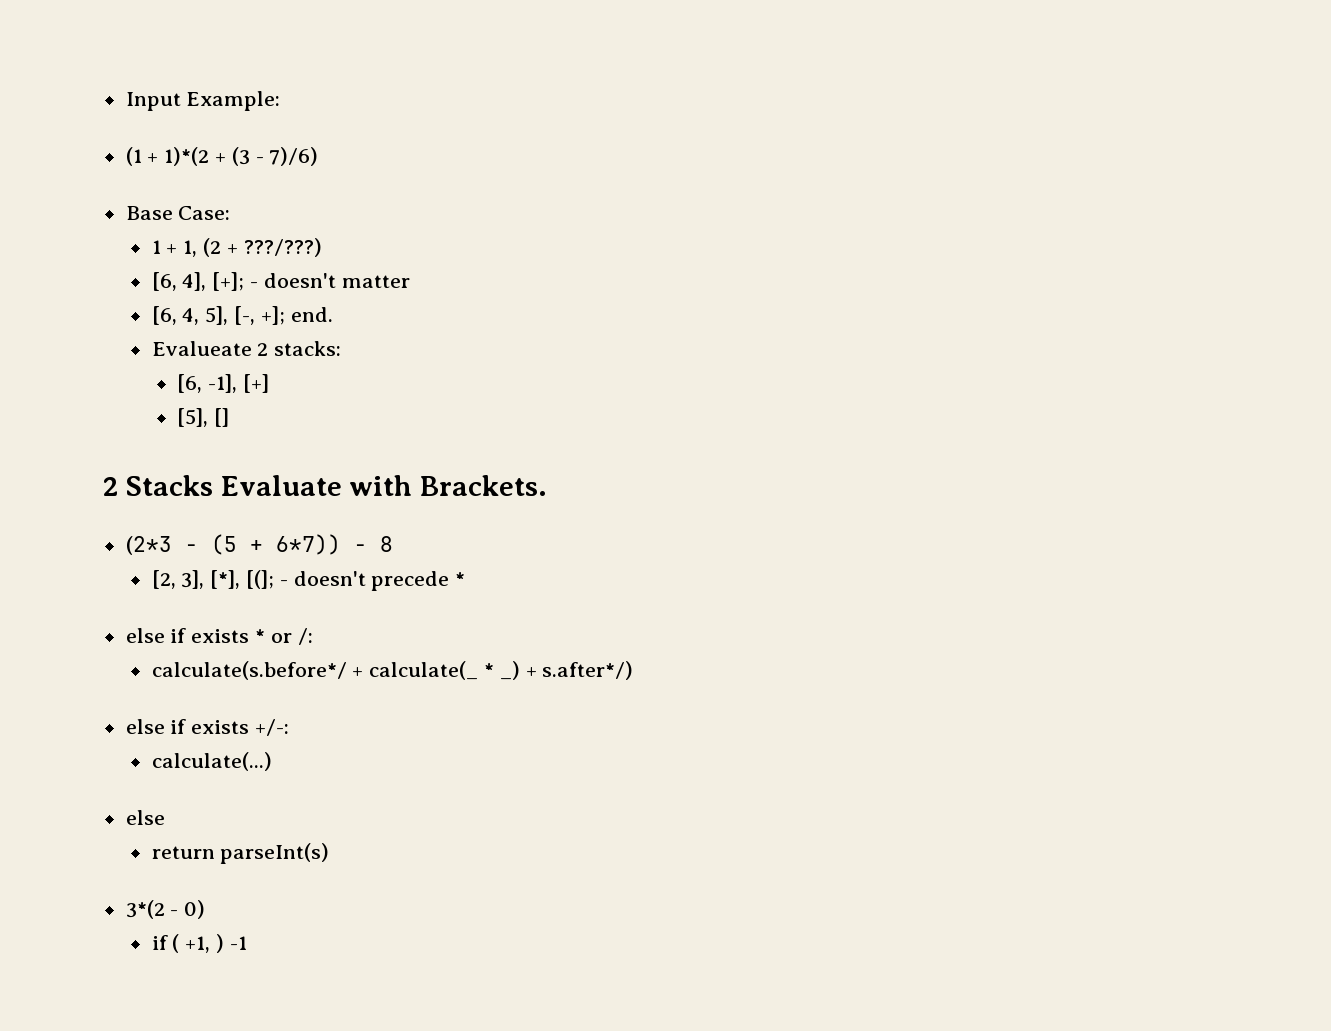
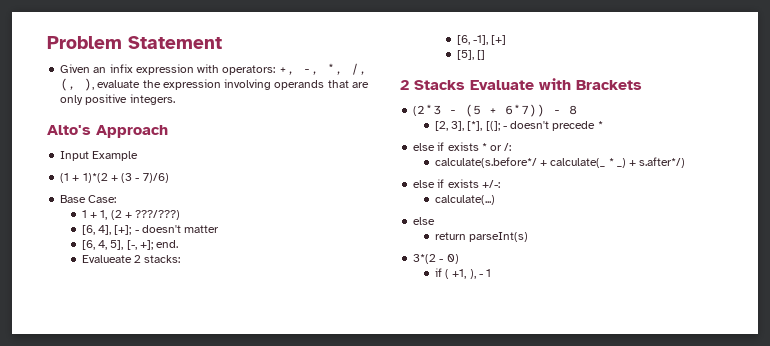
[125,91,281,111] Input Example: -> [47,36,222,49] [60,63,367,75] [60,78,369,91] [60,94,175,105] [47,125,168,138] [60,151,139,161] Problem Statement // Given an infix expression with operators: +, -, *, /, (, ), evaluate the expression involving operands that are only positive integers. // Alto's Approach // Input Example
[420,475,548,496] Brackets. -> [576,80,642,90] Brackets
[215,934,247,953] ) -1 -> [469,269,492,279] ), - 1

